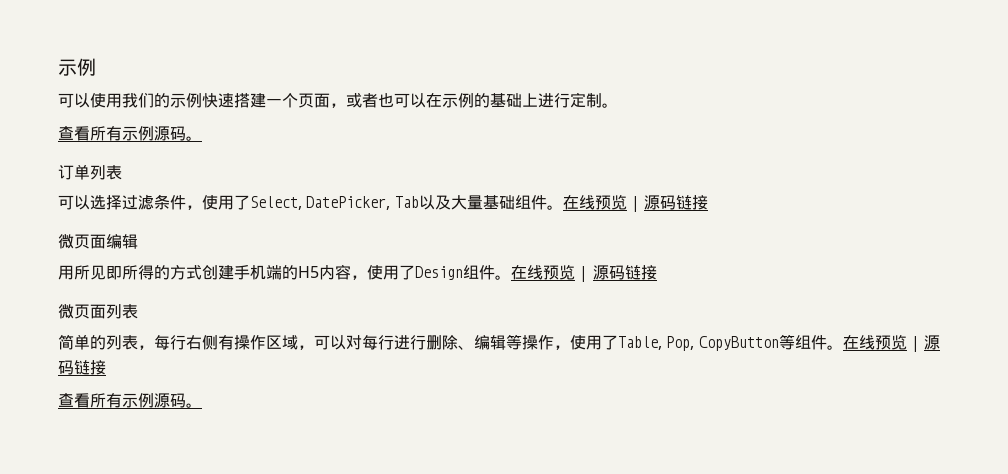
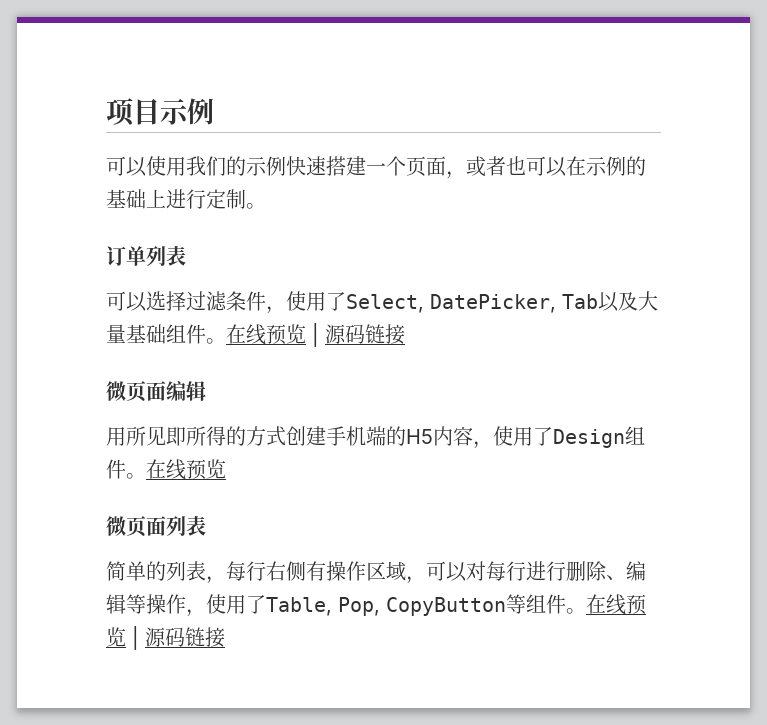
(58, 67) none -> [106,98,160,126] 项目
[58,126,202,141] // 查看所有示例源码。 -> (266, 206) none
[579,265,657,282] | 源码链接 -> (226, 469) none
[58,393,202,408] // 查看所有示例源码。 -> (225, 637) none

